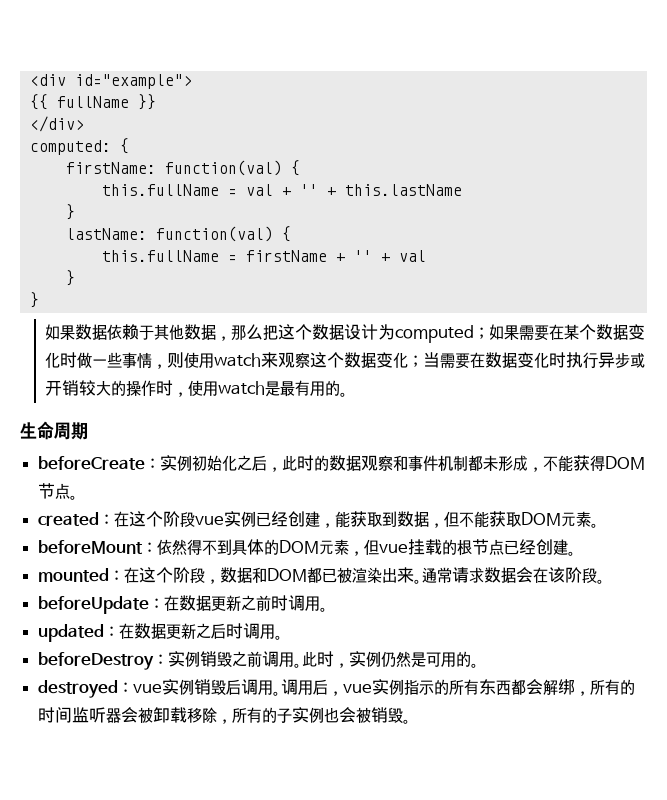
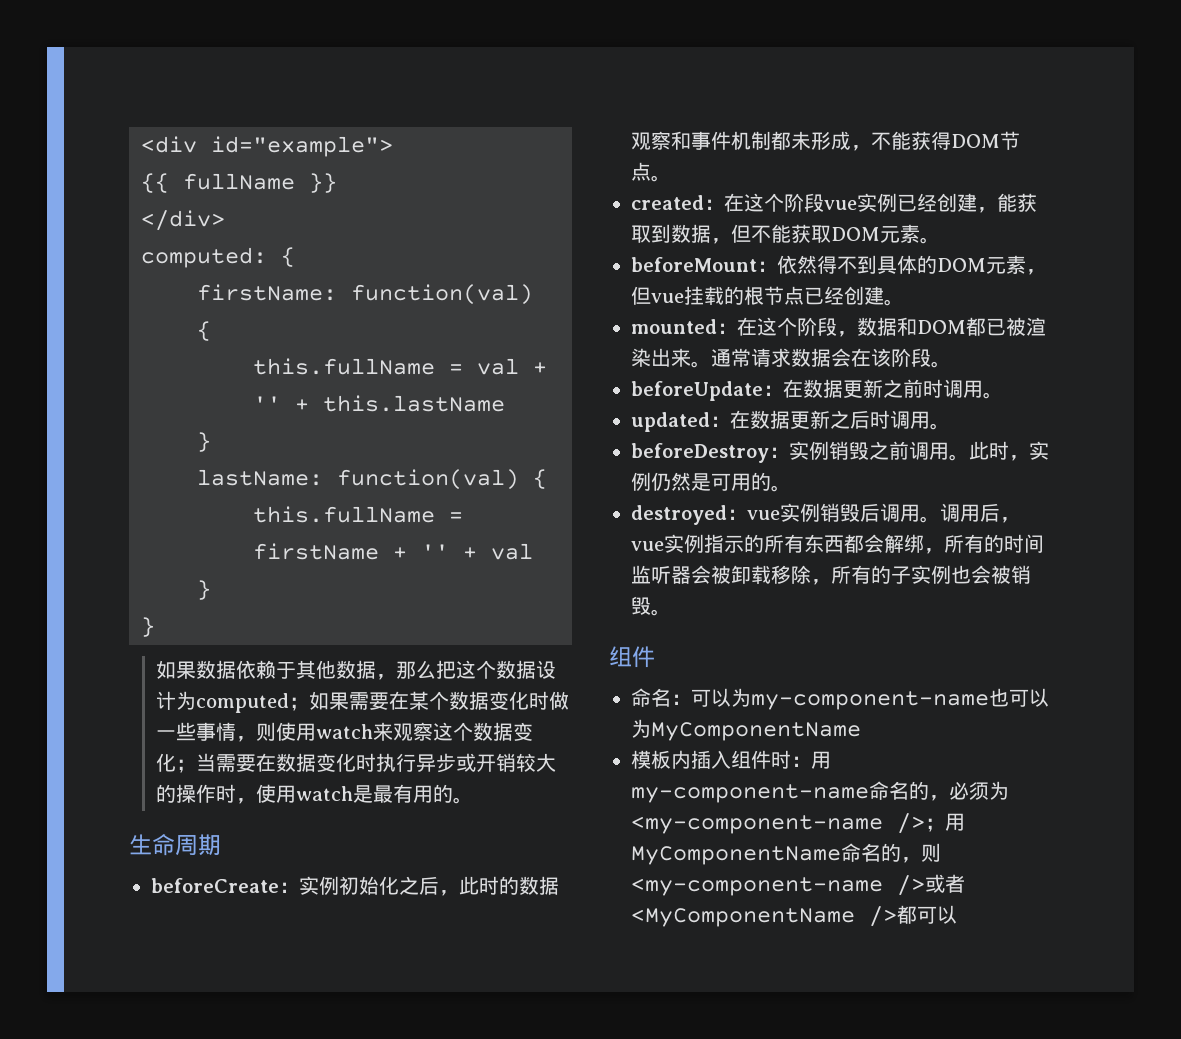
(412, 721) none -> [609,646,655,668] [631,688,1049,710] [631,719,861,741] [631,750,831,769] [631,781,1009,803] [631,813,965,834] [631,843,941,865] [631,874,965,896] [631,905,957,927] // 组件 // 命名：可以为my-component-name也可以为MyComponentName // 模板内插入组件时：用my-component-name命名的，必须为<my-component-name />；用MyComponentName命名的，则<my-component-name />或者<MyComponentName />都可以

